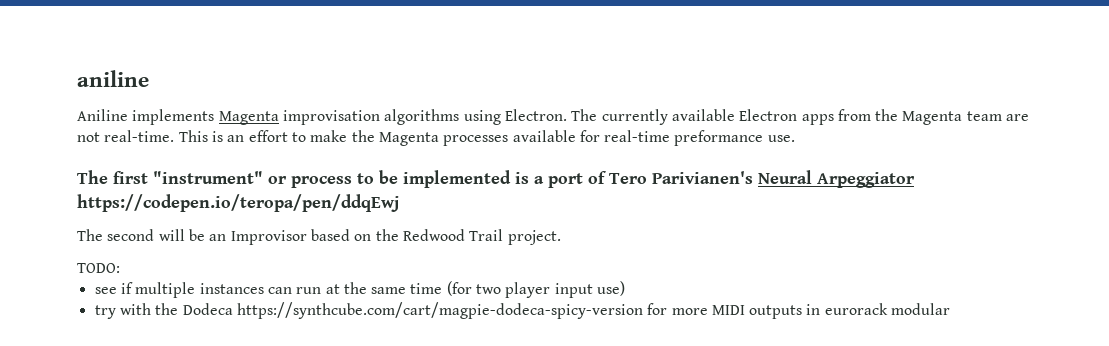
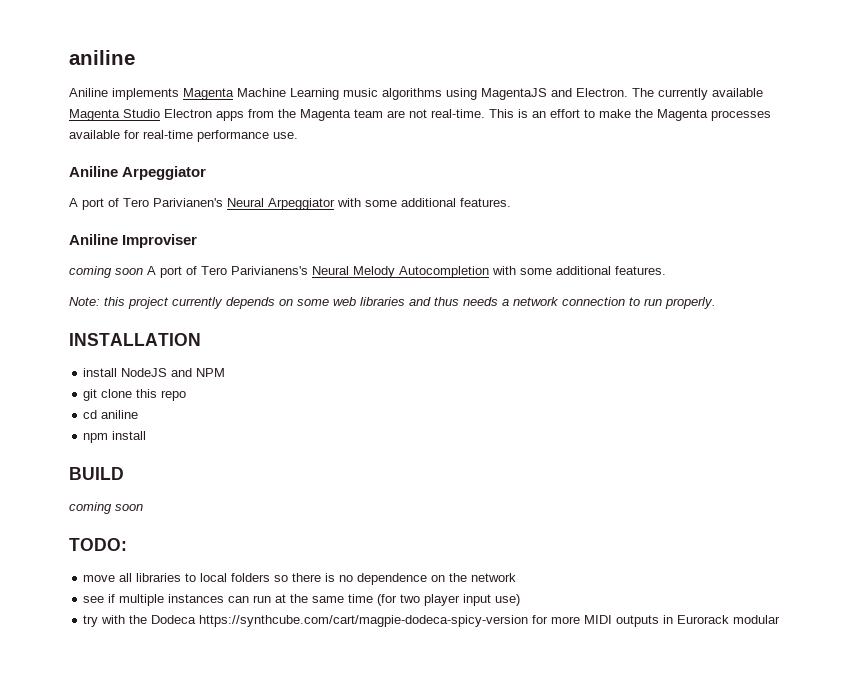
[282,109,501,125] improvisation algorithms using -> [237,88,572,100] Machine Learning music algorithms using MagentaJS and
(735, 115) none -> [69,109,160,121] Magenta Studio
[674,130,764,146] preformance -> [197,130,269,142] performance
[77,170,544,188] The first "instrument" or process to be implemented is a -> [69,166,207,180] [69,198,78,207] Aniline Arpeggiator // A
[77,194,399,212] [77,229,561,245] [77,263,120,273] https://codepen.io/teropa/pen/ddqEwj // The second will be an Improvisor based on the Redwood Trail project. // TODO: -> [337,198,511,207] [69,234,198,248] [69,266,666,278] [69,297,716,309] [69,333,201,346] [83,368,226,377] [83,389,187,401] [83,410,139,419] [83,431,147,443] [69,467,124,480] [69,502,143,514] [69,538,127,551] [83,573,517,585] with some additional features. // Aniline Improviser // coming soon A port of Tero Parivianens's Neural Melody Autocompletion with some additional features. // Note: this project currently depends on some web libraries and thus needs a network connection to run properly. // INSTALLATION // install NodeJS and NPM // git clone this repo // cd aniline // npm install // BUILD // coming soon // TODO: // move all libraries to local folders so there is no dependence on the network
[824,303,888,315] eurorack -> [677,615,730,624] Eurorack

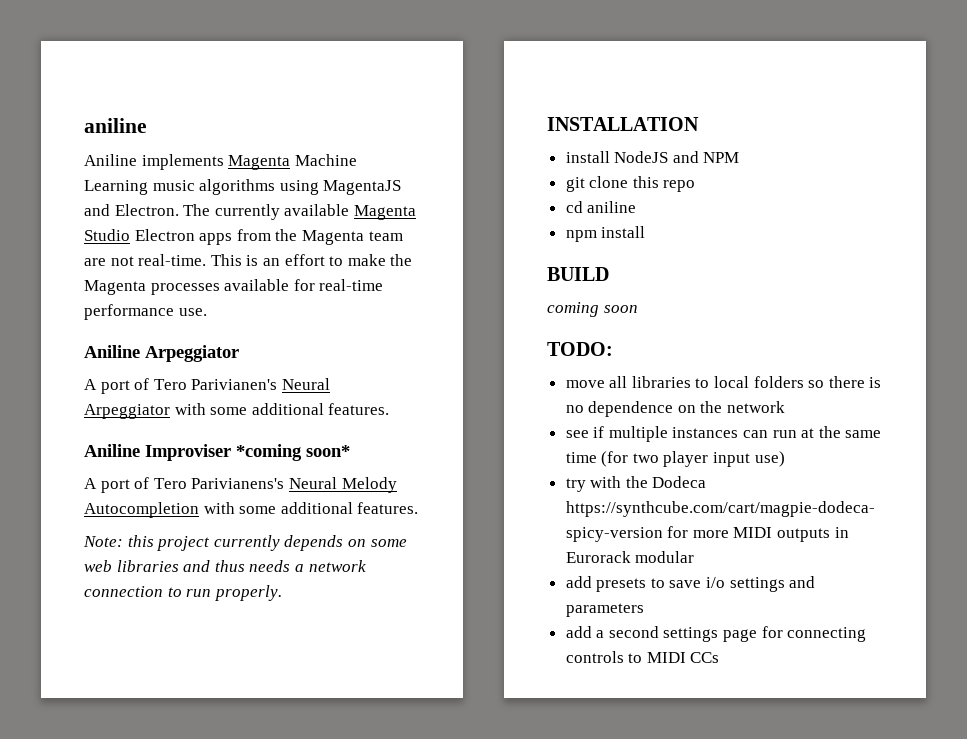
[69,266,143,278] // coming soon -> [236,444,350,461] *coming soon* //
(781, 619) none -> [565,576,816,592] [565,603,644,617] [565,626,867,642] [565,651,720,663] // add presets to save i/o settings and parameters // add a second settings page for connecting controls to MIDI CCs

